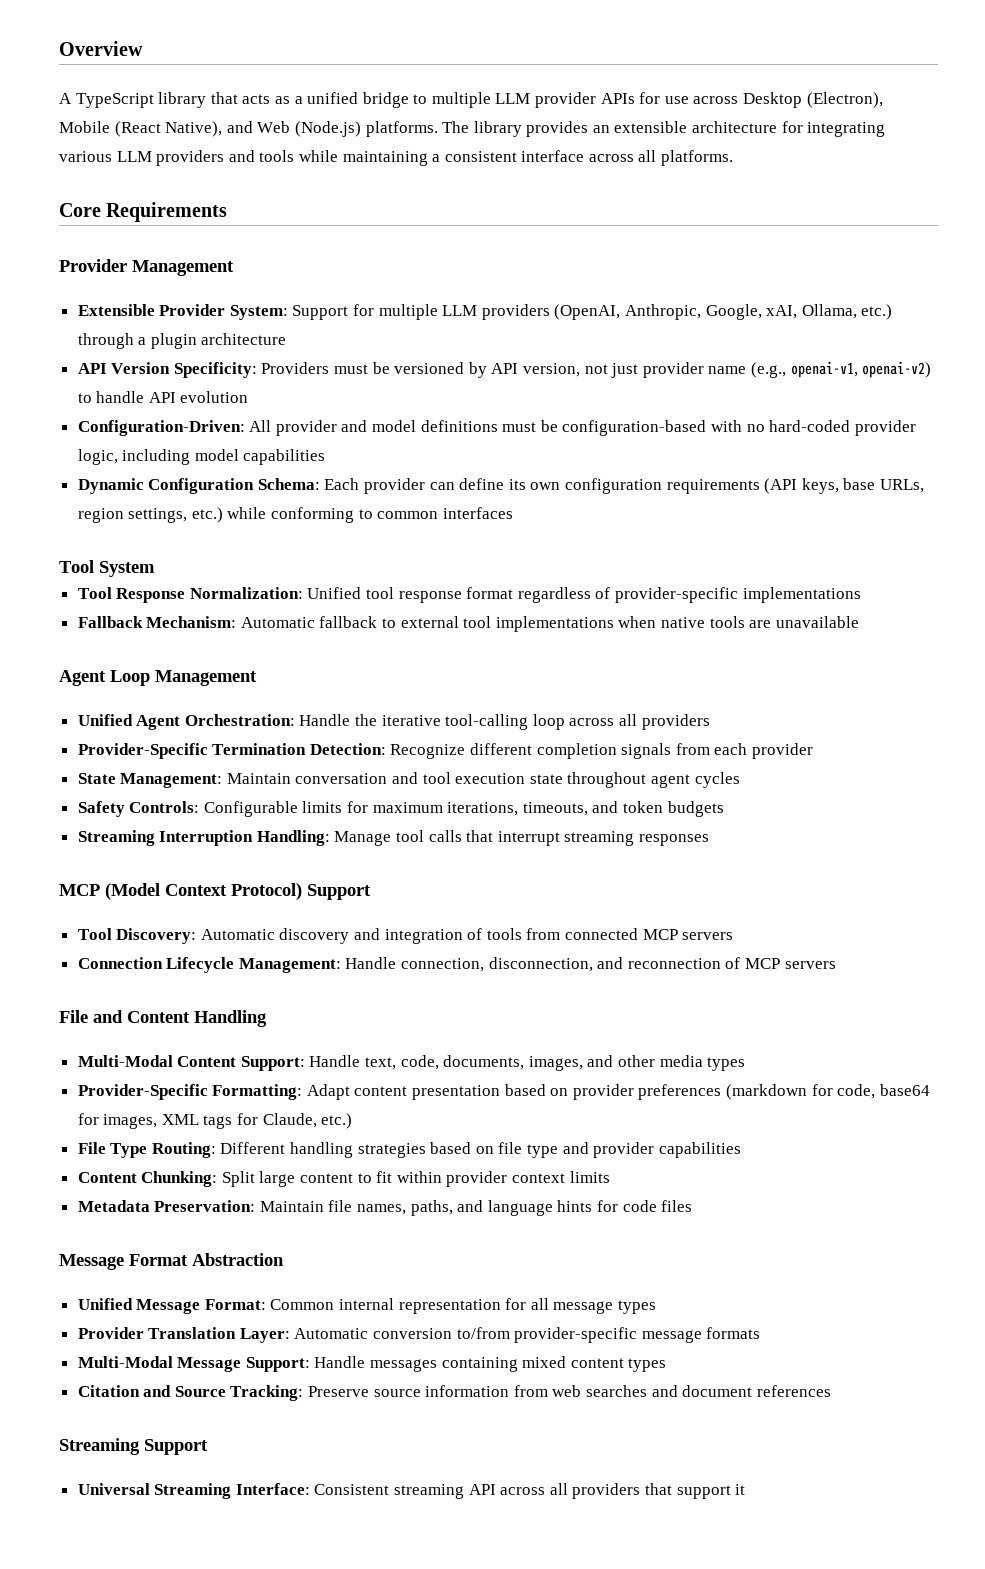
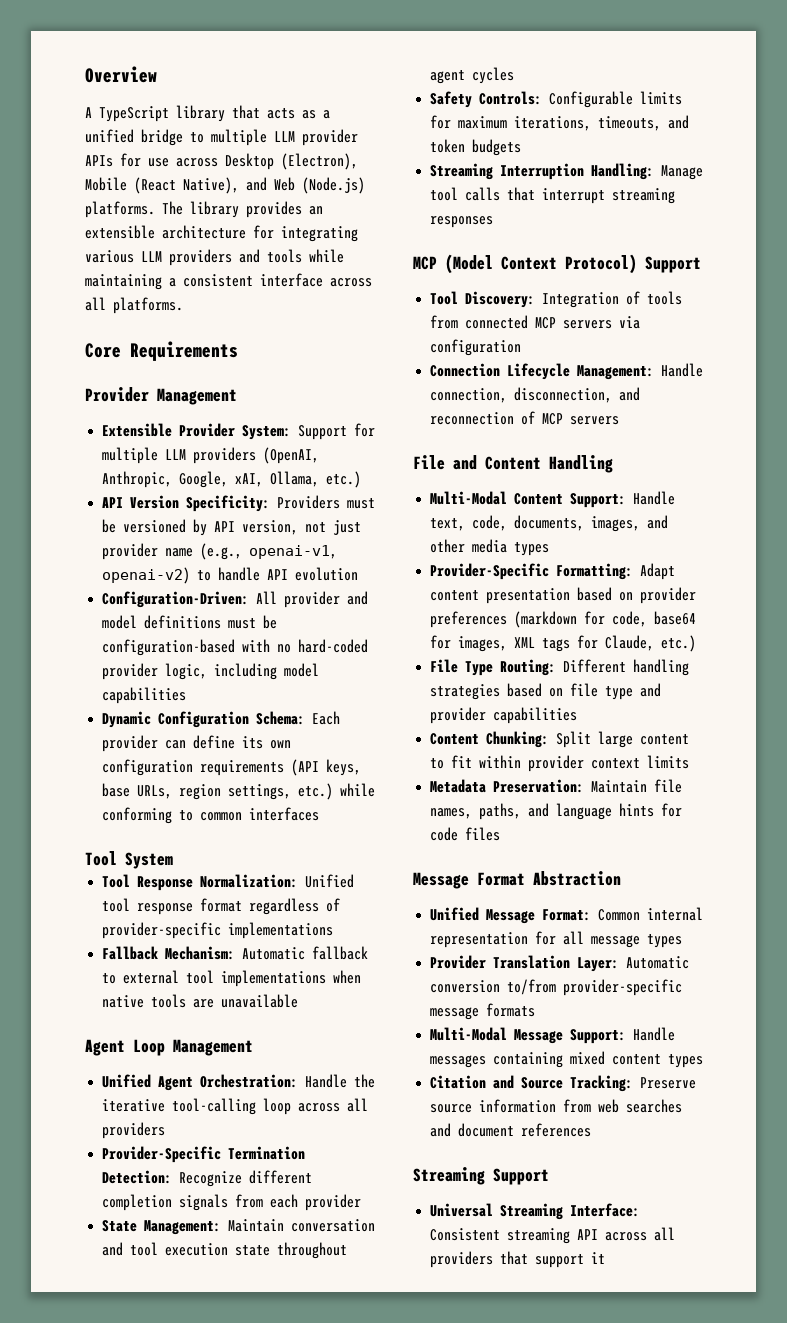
[77,333,287,349] through a plugin architecture -> (362, 479) none
[200,928,463,944] Automatic discovery and integration -> [542,292,620,308] Integration
(734, 936) none -> [619,316,641,329] [430,339,522,356] via configuration

